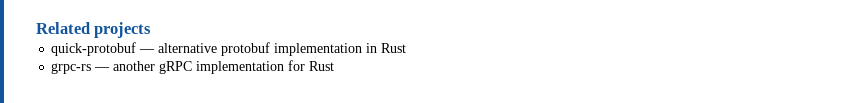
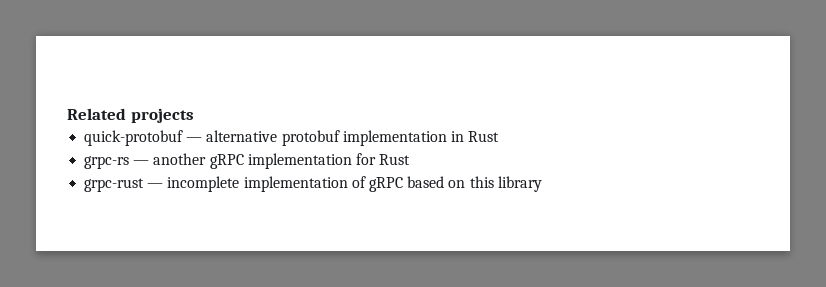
(335, 66) none -> [84,176,542,192] // grpc-rust — incomplete implementation of gRPC based on this library

